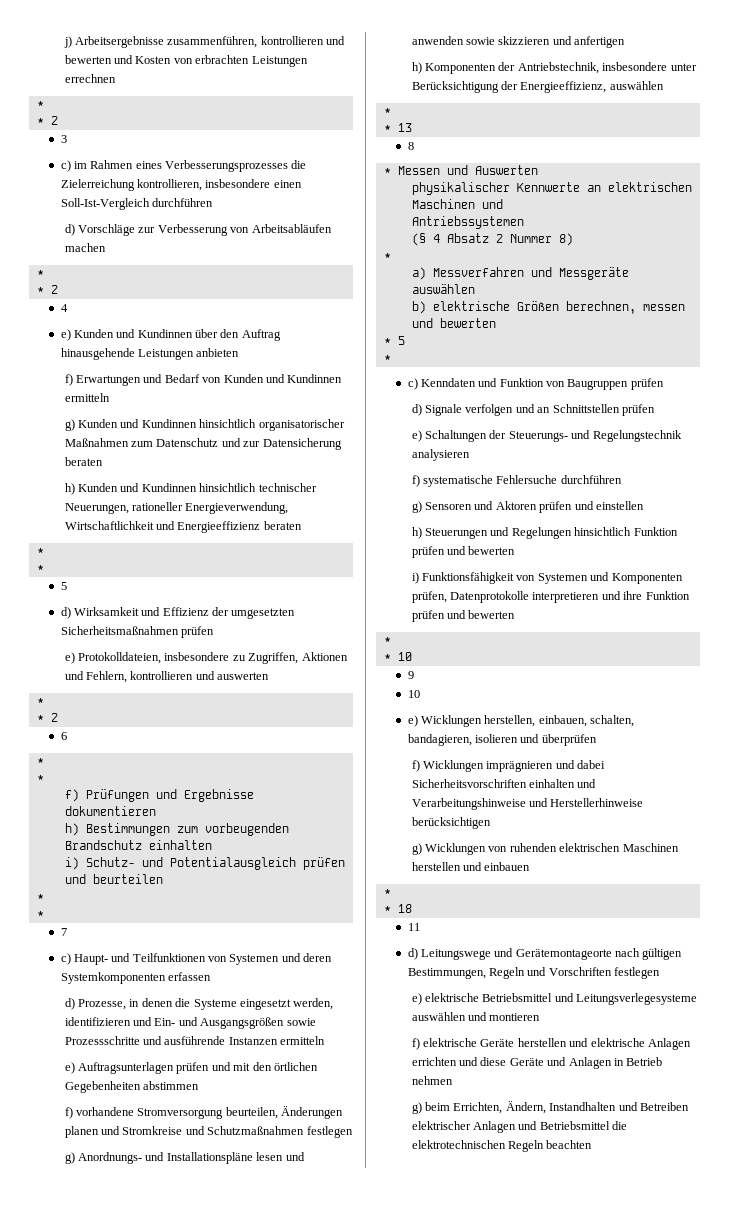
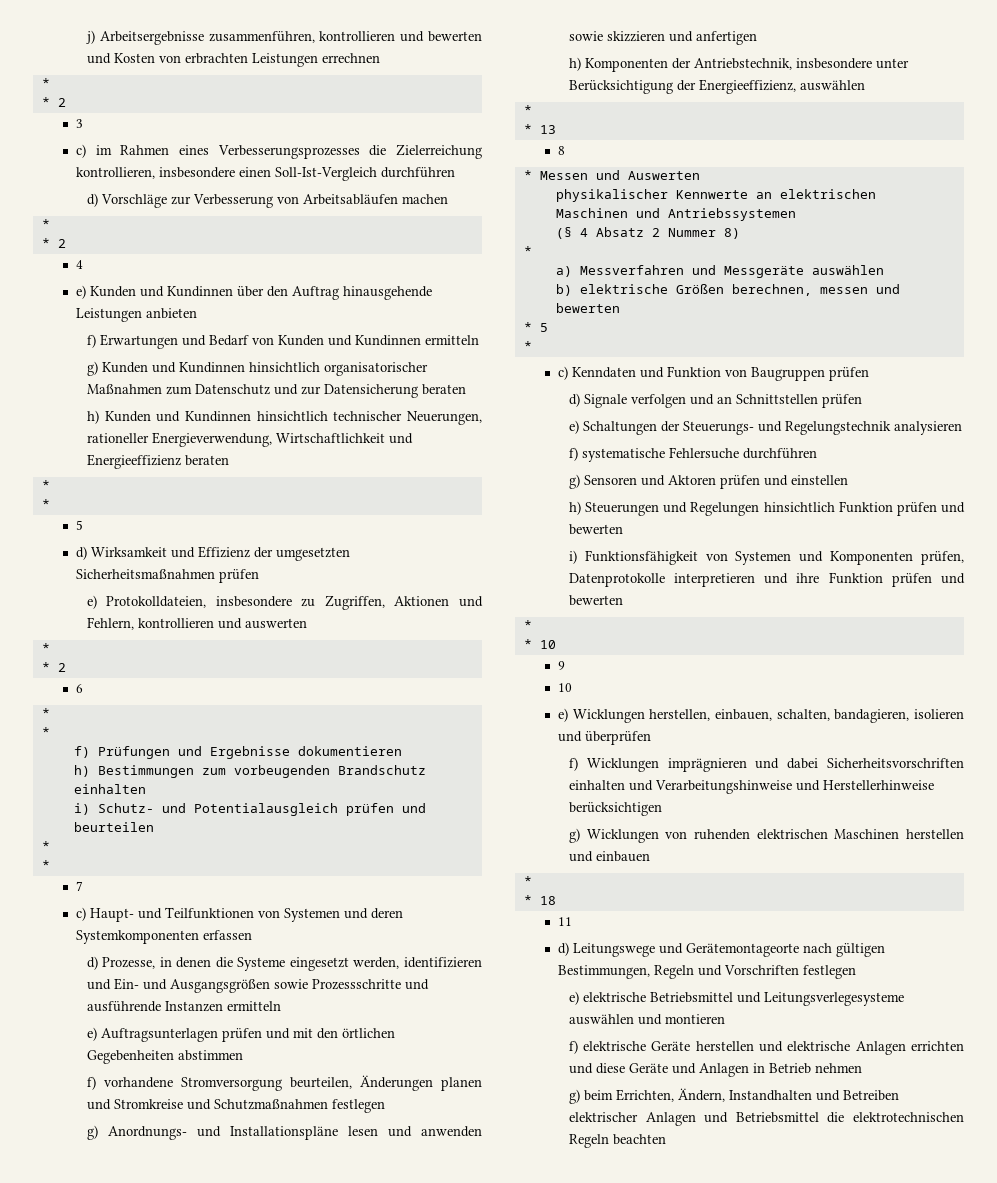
(503, 204) // -> (660, 213) none

